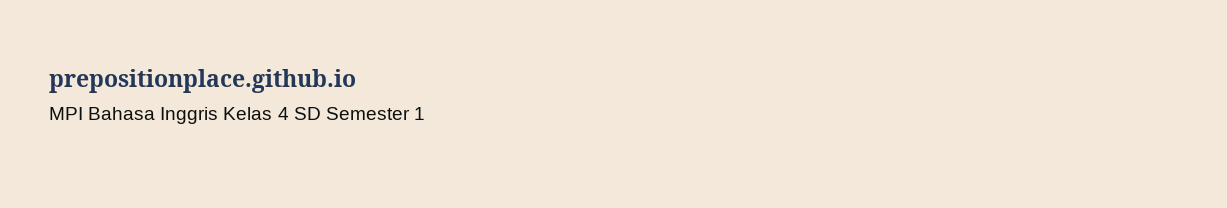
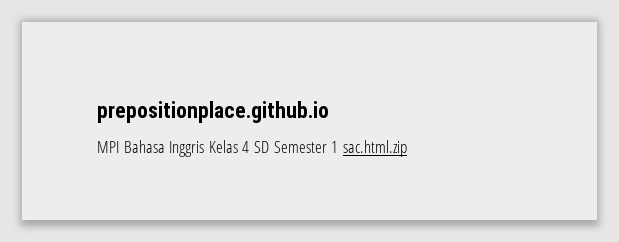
(425, 113) none -> [342,140,407,157] sac.html.zip

